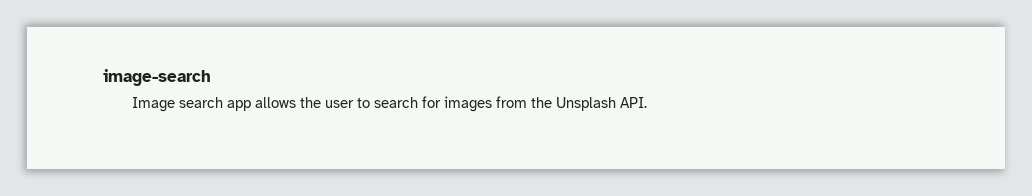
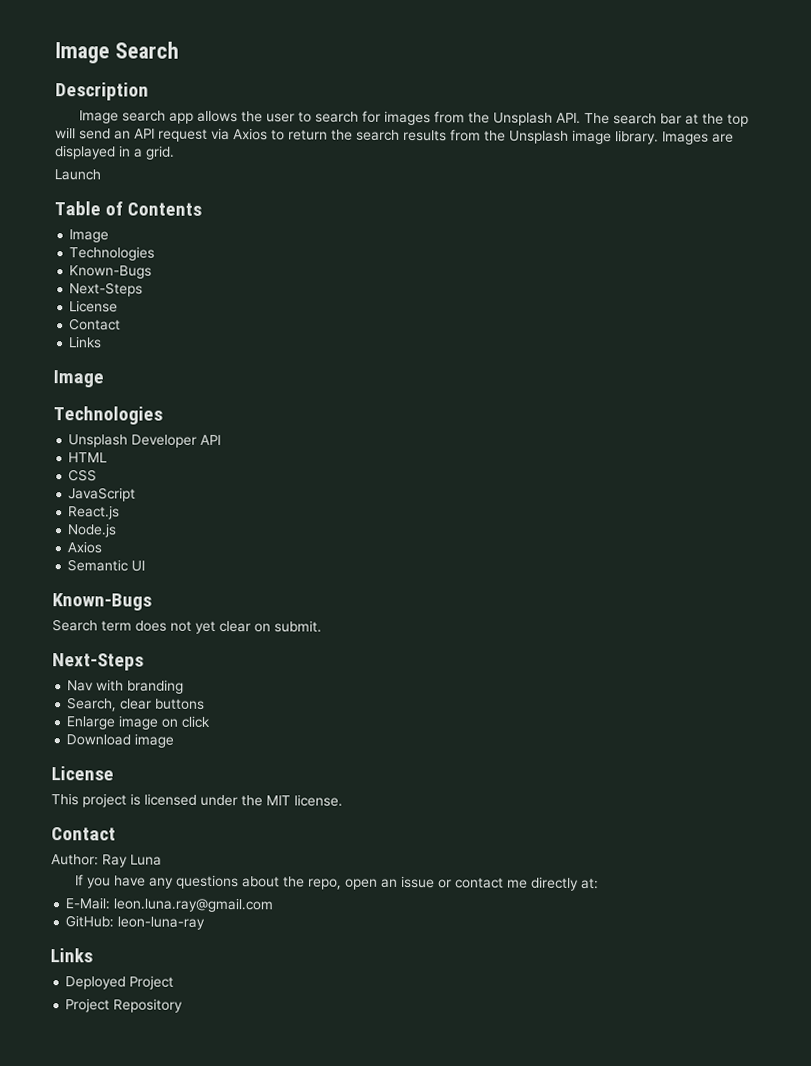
[103,69,211,86] image-search -> [55,41,179,64] [55,82,149,101] Image Search // Description
(648, 102) none -> [583,112,749,127] [55,127,734,145] [55,145,175,160] [54,169,101,181] [54,201,203,216] [69,229,110,243] [69,246,156,261] [69,265,153,279] [69,282,144,297] [69,300,119,313] [69,318,122,331] [68,336,103,349] [53,370,104,388] [53,406,163,425] [68,434,222,448] [68,452,108,463] [68,469,98,482] [68,487,137,502] [68,505,121,520] [67,523,118,538] [67,541,103,554] [67,559,146,572] [52,593,152,611] [52,619,322,634] [52,653,144,671] [67,679,185,694] [67,697,206,712] [66,715,212,730] [66,733,175,748] [51,766,114,781] [51,793,343,808] [51,827,116,841] [51,854,162,868] [74,874,599,891] [65,897,275,913] [65,915,206,930] [50,948,93,963] [65,975,175,990] [65,998,184,1013] The search bar at the top will send an API request via Axios to return the search results from the Unsplash image library. Images are displayed in a grid. // Launch // Table of Contents // Image // Technologies // Known-Bugs // Next-Steps // License // Contact // Links // Image // Technologies // Unsplash Developer API // HTML // CSS // JavaScript // React.js // Node.js // Axios // Semantic UI // Known-Bugs // Search term does not yet clear on submit. // Next-Steps // Nav with branding // Search, clear buttons // Enlarge image on click // Download image // License // This project is licensed under the MIT license. // Contact // Author: Ray Luna // If you have any questions about the repo, open an issue or contact me directly at: // E-Mail: leon.luna.ray@gmail.com // GitHub: leon-luna-ray // Links // Deployed Project // Project Repository

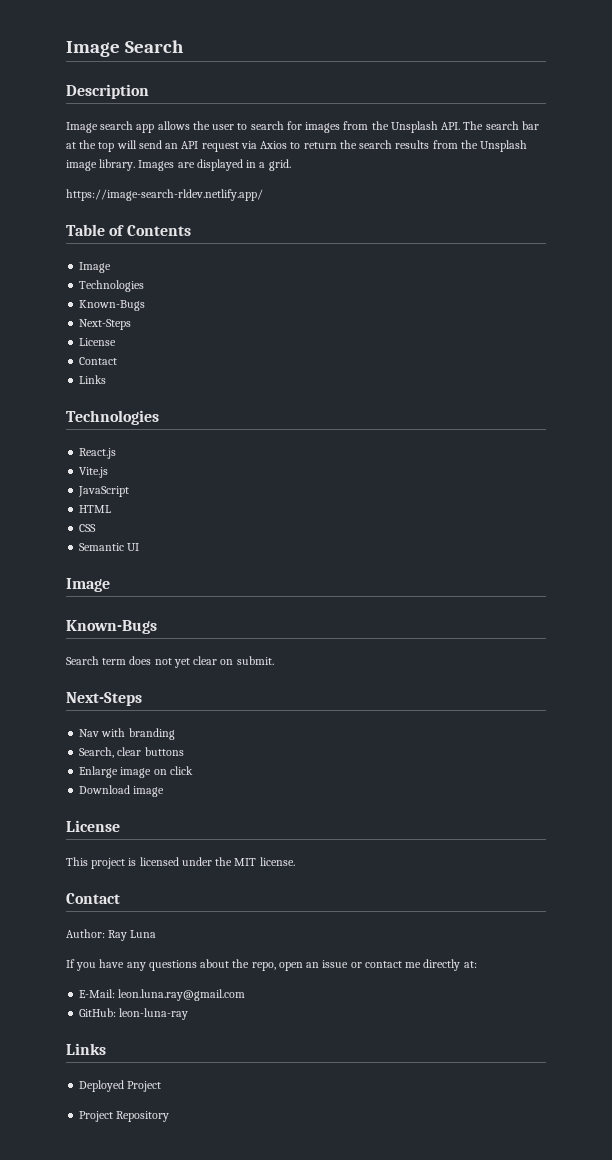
[54,169,101,181] Launch -> [66,189,263,201] https://image-search-rldev.netlify.app/
[53,370,104,388] [53,406,163,425] [68,434,222,448] // Image // Technologies // Unsplash Developer API -> [66,410,159,425] [79,448,117,459] [79,467,109,478] [78,486,130,497] // Technologies // React.js // Vite.js // JavaScript
[68,487,137,502] [68,505,121,520] [67,523,118,538] [67,541,103,554] // JavaScript // React.js // Node.js // Axios -> (97, 528) none
(146, 566) none -> [66,578,110,592] // Image

